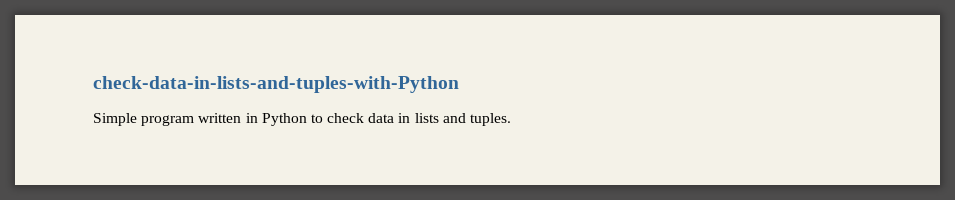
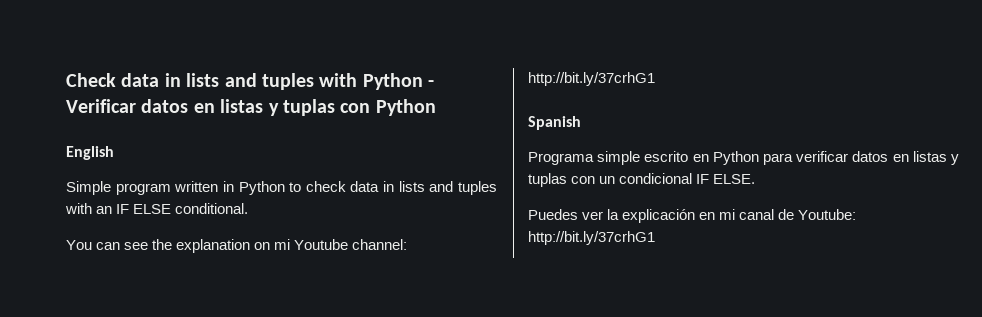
[93,76,459,93] check-data-in-lists-and-tuples-with-Python -> [66,73,435,90] [66,99,436,116] [66,146,114,160] Check data in lists and tuples with Python - Verificar datos en listas y tuplas con Python // English
[470,113,512,126] tuples. -> [457,181,497,195] [65,203,249,214] [66,239,408,253] [528,72,655,86] [528,116,581,130] [528,151,959,165] [528,173,756,187] [528,209,857,223] [528,231,655,245] tuples with an IF ELSE conditional. // You can see the explanation on mi Youtube channel: http://bit.ly/37crhG1 // Spanish // Programa simple escrito en Python para verificar datos en listas y tuplas con un condicional IF ELSE. // Puedes ver la explicación en mi canal de Youtube: http://bit.ly/37crhG1

